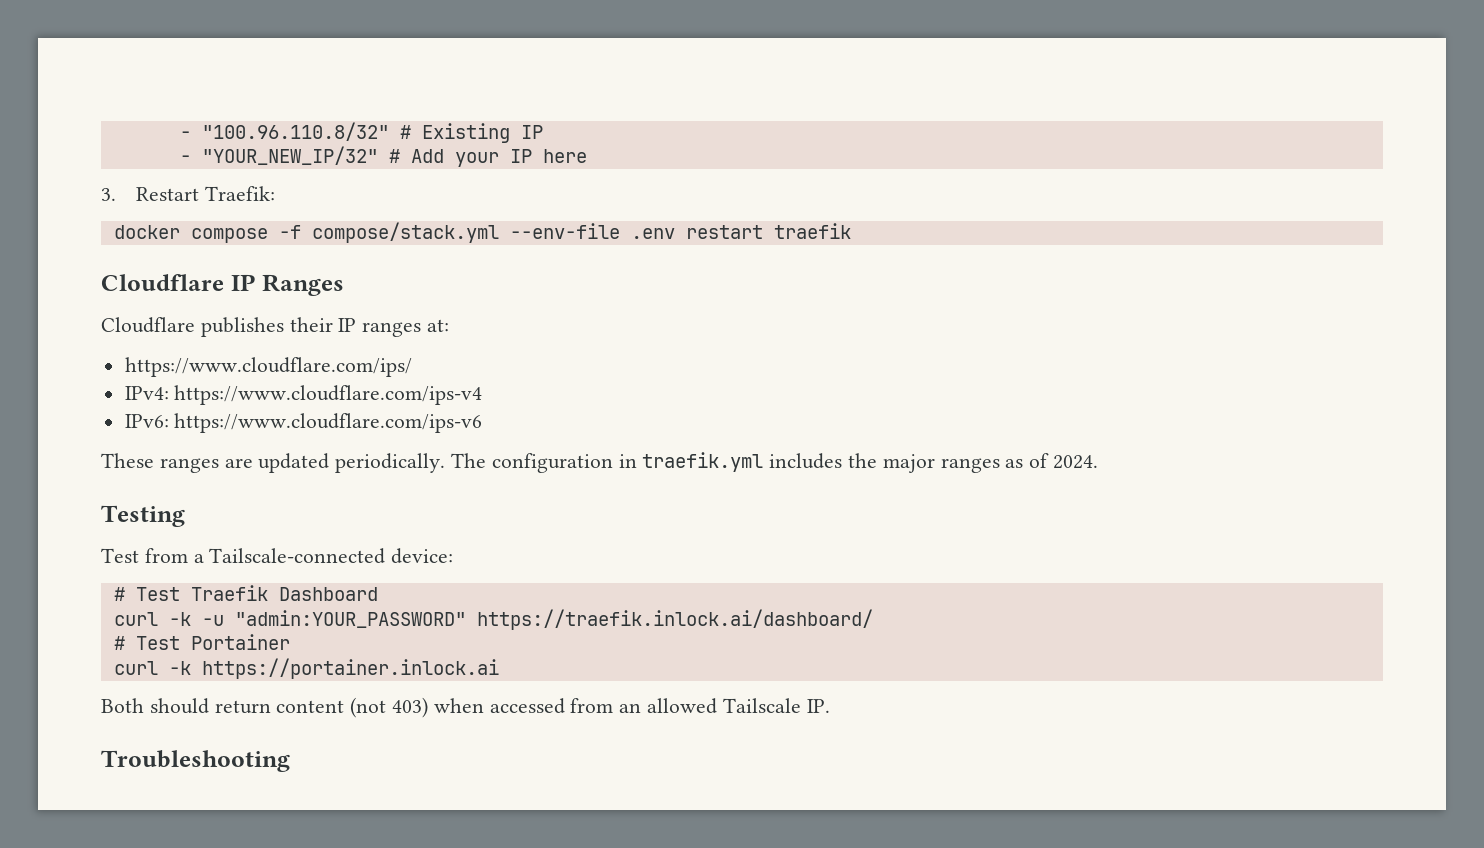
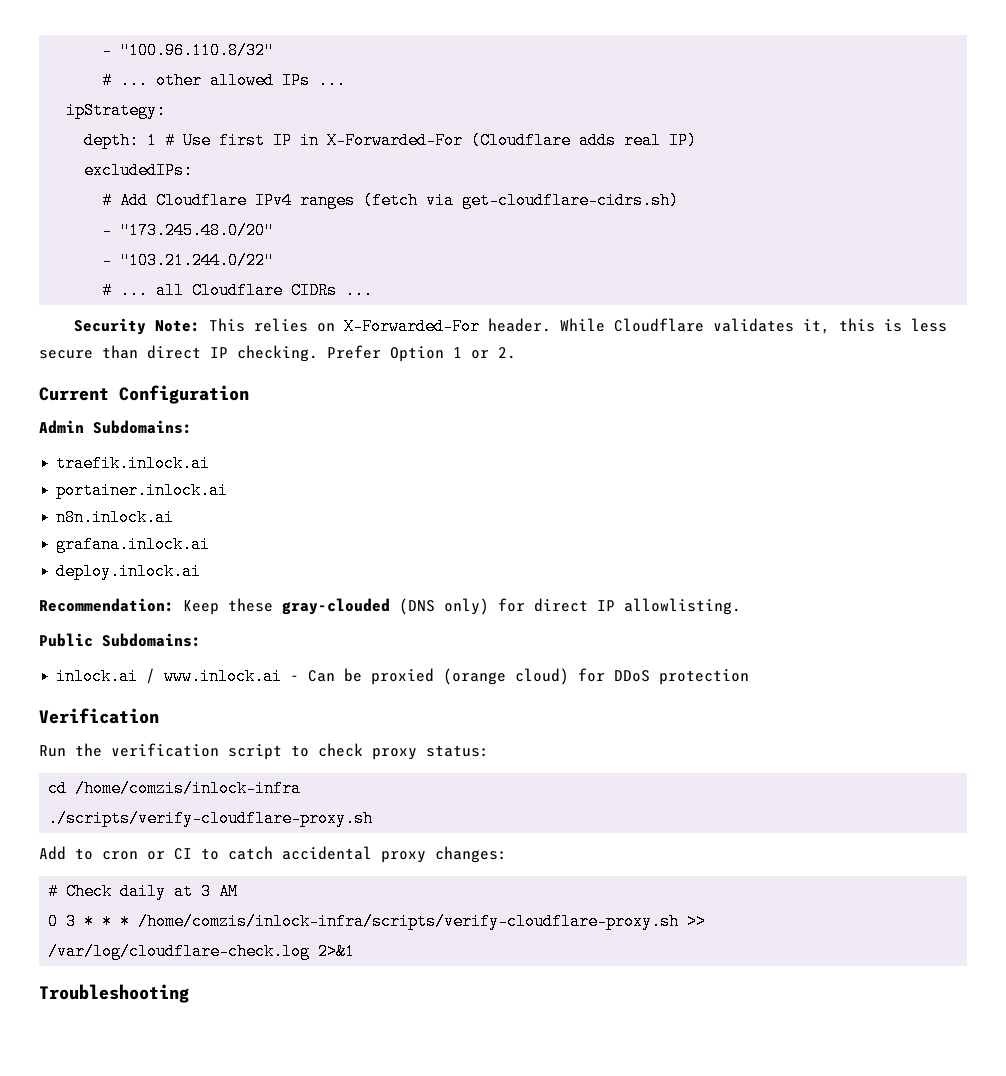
[399,123,543,143] [179,146,587,167] [101,186,276,201] [113,222,851,243] [101,274,344,296] [101,317,450,337] [124,357,412,377] [124,385,483,405] [124,413,483,433] [101,452,1099,473] [101,505,185,527] [101,548,454,564] [113,585,378,601] [113,609,873,630] [113,634,290,650] [113,658,499,679] [101,697,830,718] # Existing IP // - "YOUR_NEW_IP/32" # Add your IP here // 3. Restart Traefik: // docker compose -f compose/stack.yml --env-file .env restart traefik // Cloudflare IP Ranges // Cloudflare publishes their IP ranges at: // https://www.cloudflare.com/ips/ // IPv4: https://www.cloudflare.com/ips-v4 // IPv6: https://www.cloudflare.com/ips-v6 // These ranges are updated periodically. The configuration in traefik.yml includes the major ranges as of 2024. // Testing // Test from a Tailscale-connected device: // # Test Traefik Dashboard // curl -k -u "admin:YOUR_PASSWORD" https://traefik.inlock.ai/dashboard/ // # Test Portainer // curl -k https://portainer.inlock.ai // Both should return content (not 403) when accessed from an allowed Tailscale IP. -> [102,72,347,89] [66,102,167,119] [84,132,698,149] [84,162,194,179] [102,192,680,209] [102,222,275,239] [102,252,275,269] [102,282,374,299] [74,318,948,335] [39,345,516,362] [39,385,249,404] [39,420,192,434] [56,455,211,472] [56,482,229,499] [56,509,175,526] [56,536,211,553] [56,563,202,580] [39,598,741,615] [39,633,201,647] [56,668,750,685] [39,708,159,724] [39,743,489,760] [48,780,302,797] [48,810,374,827] [39,846,507,863] [48,883,239,900] [48,913,707,930] [48,943,356,960] // # ... other allowed IPs ... // ipStrategy: // depth: 1 # Use first IP in X-Forwarded-For (Cloudflare adds real IP) // excludedIPs: // # Add Cloudflare IPv4 ranges (fetch via get-cloudflare-cidrs.sh) // - "173.245.48.0/20" // - "103.21.244.0/22" // # ... all Cloudflare CIDRs ... // Security Note: This relies on X-Forwarded-For header. While Cloudflare validates it, this is less secure than direct IP checking. Prefer Option 1 or 2. // Current Configuration // Admin Subdomains: // traefik.inlock.ai // portainer.inlock.ai // n8n.inlock.ai // grafana.inlock.ai // deploy.inlock.ai // Recommendation: Keep these gray-clouded (DNS only) for direct IP allowlisting. // Public Subdomains: // inlock.ai / www.inlock.ai - Can be proxied (orange cloud) for DDoS protection // Verification // Run the verification script to check proxy status: // cd /home/comzis/inlock-infra // ./scripts/verify-cloudflare-proxy.sh // Add to cron or CI to catch accidental proxy changes: // # Check daily at 3 AM // 0 3 * * * /home/comzis/inlock-infra/scripts/verify-cloudflare-proxy.sh >> /var/log/cloudflare-check.log 2>&1

